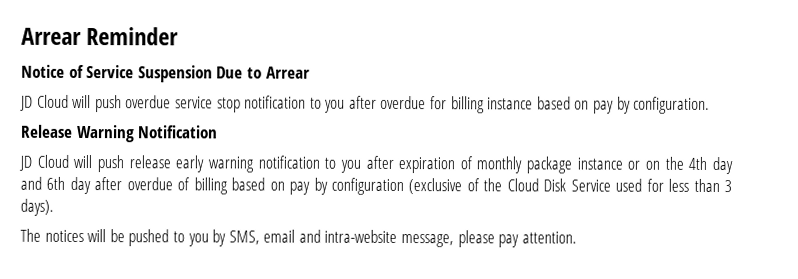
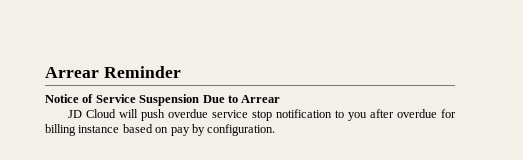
[21,124,219,143] [19,154,733,175] [20,176,733,196] [20,198,54,216] [20,228,577,248] // Release Warning Notification // JD Cloud will push release early warning notification to you after expiration of monthly package instance or on the 4th day and 6th day after overdue of billing based on pay by configuration (exclusive of the Cloud Disk Service used for less than 3 days). // The notices will be pushed to you by SMS, email and intra-website message, please pay attention. -> (276, 130) none

